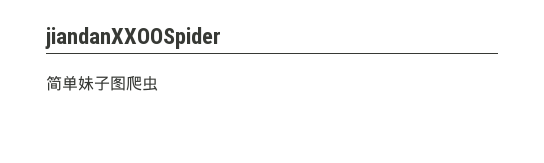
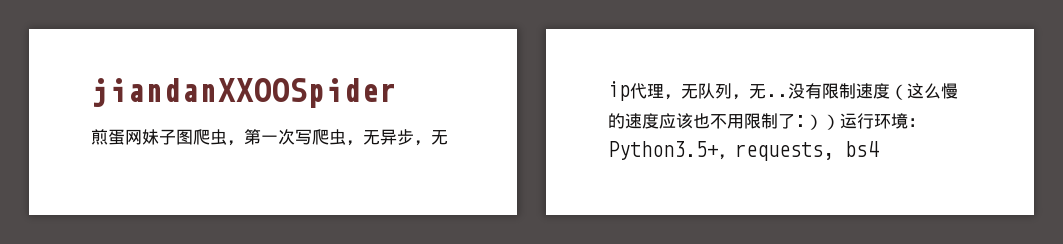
[46,75,78,91] 简单 -> [91,129,142,145] 煎蛋网
(158, 83) none -> [227,129,448,146] [608,81,958,101] [608,113,925,130] [608,141,879,161] ，第一次写爬虫，无异步，无ip代理，无队列，无..没有限制速度（这么慢的速度应该也不用限制了:））运行环境：Python3.5+，requests, bs4

